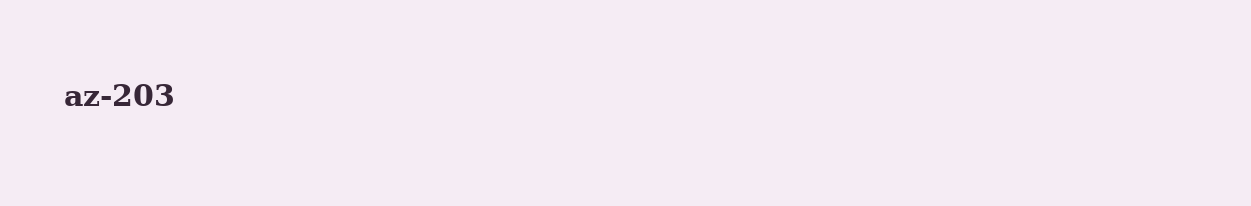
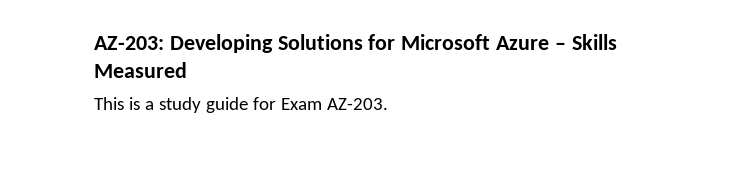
[64,84,175,106] az-203 -> [94,34,617,53] [94,62,187,78] [94,97,388,113] AZ-203: Developing Solutions for Microsoft Azure – Skills Measured // This is a study guide for Exam AZ-203.

